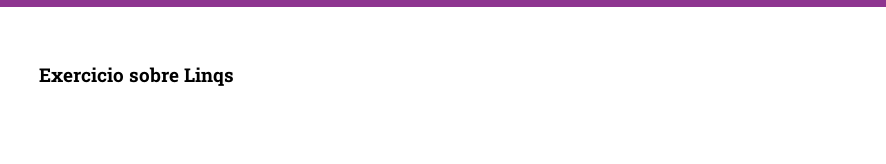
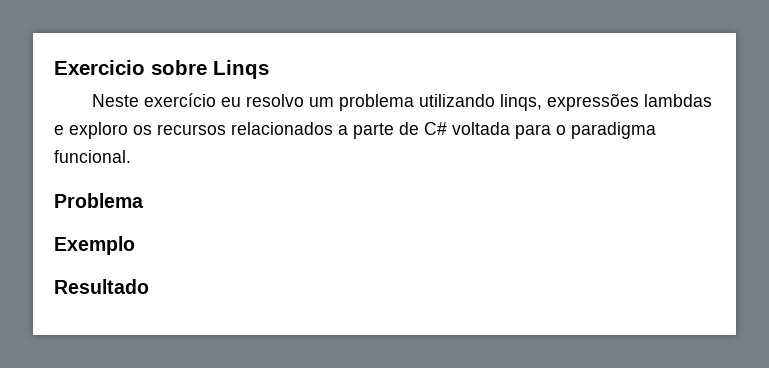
(235, 76) none -> [92,93,713,111] [54,122,656,139] [54,150,131,163] [54,193,143,208] [54,236,135,255] [54,279,149,294] // Neste exercício eu resolvo um problema utilizando linqs, expressões lambdas e exploro os recursos relacionados a parte de C# voltada para o paradigma funcional. // Problema // Exemplo // Resultado

